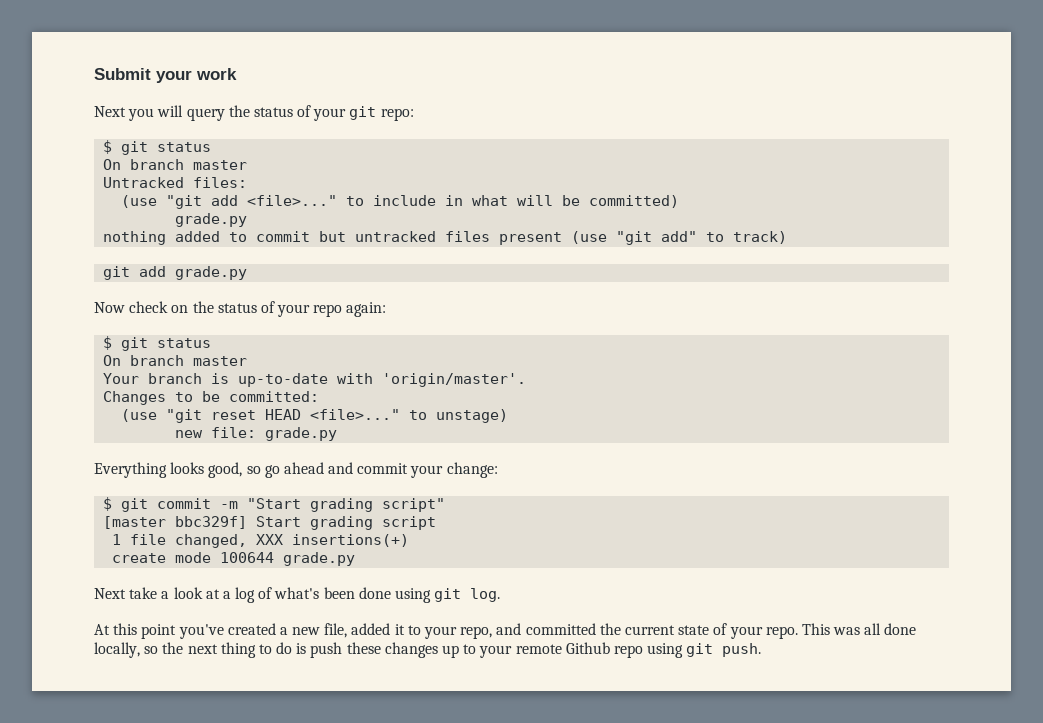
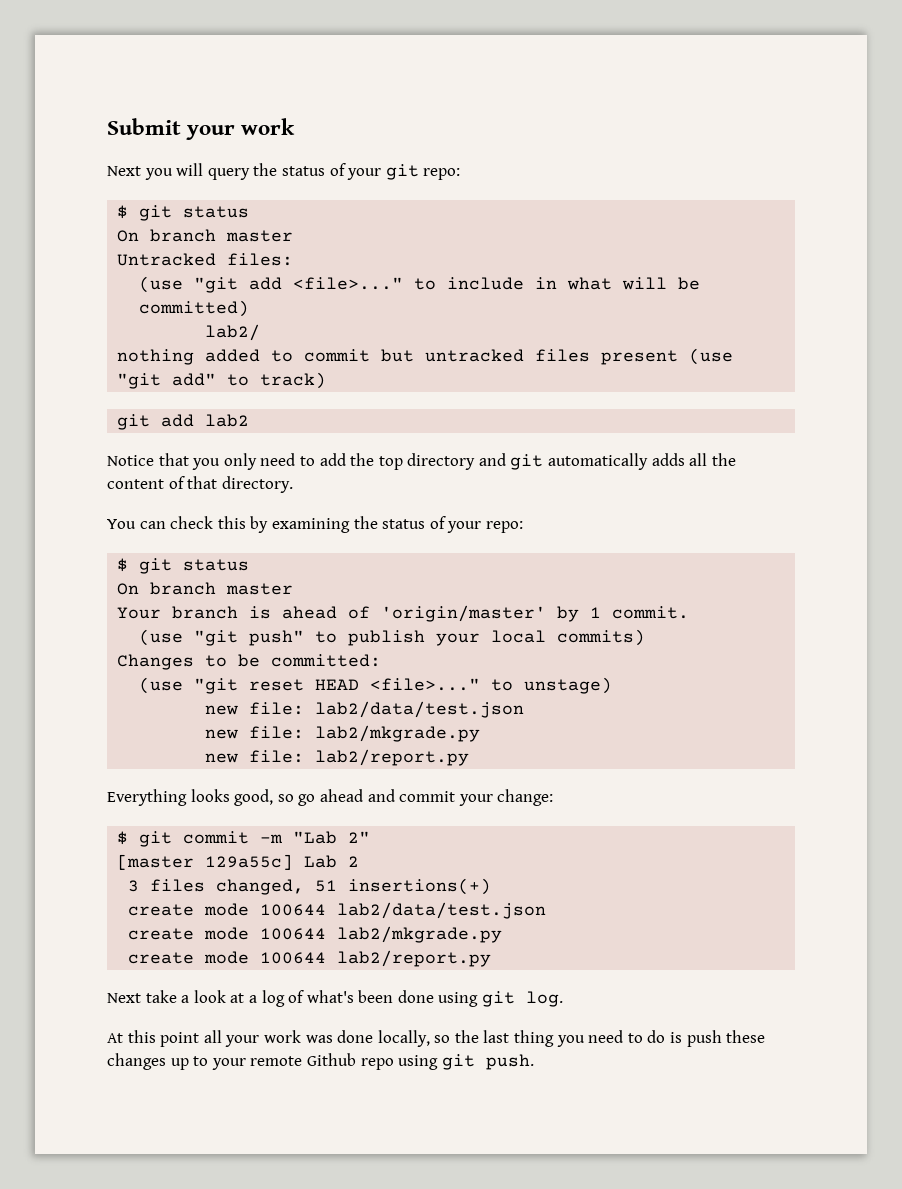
[175,213,248,227] grade.py -> [205,324,261,341] lab2/
[175,266,248,280] [94,301,387,317] grade.py // Now check on the status of your repo again: -> [205,414,250,427] [107,453,736,470] [107,476,293,493] [107,516,523,533] lab2 // Notice that you only need to add the top directory and git automatically adds all the content of that directory. // You can check this by examining the status of your repo:
[238,373,527,387] up-to-date with 'origin/master'. -> [282,605,690,622] [139,629,646,646] ahead of 'origin/master' by 1 commit. // (use "git push" to publish your local commits)
[265,427,338,441] grade.py -> [315,701,525,718] [205,725,481,742] [205,749,470,766] lab2/data/test.json // new file: lab2/mkgrade.py // new file: lab2/report.py
[247,498,446,512] [103,516,437,530] [112,534,410,548] [112,552,356,566] "Start grading script" // [master bbc329f] Start grading script // 1 file changed, XXX insertions(+) // create mode 100644 grade.py -> [293,831,371,844] [117,854,360,870] [128,878,492,895] [128,902,547,919] [128,926,503,943] [128,950,492,967] "Lab 2" // [master 129a55c] Lab 2 // 3 files changed, 51 insertions(+) // create mode 100644 lab2/data/test.json // create mode 100644 lab2/mkgrade.py // create mode 100644 lab2/report.py
[178,623,917,639] [94,642,256,658] you've created a new file, added it to your repo, and committed the current state of your repo. This was all done locally, so the next thing -> [203,1030,624,1047] all your work was done locally, so the last thing you need

